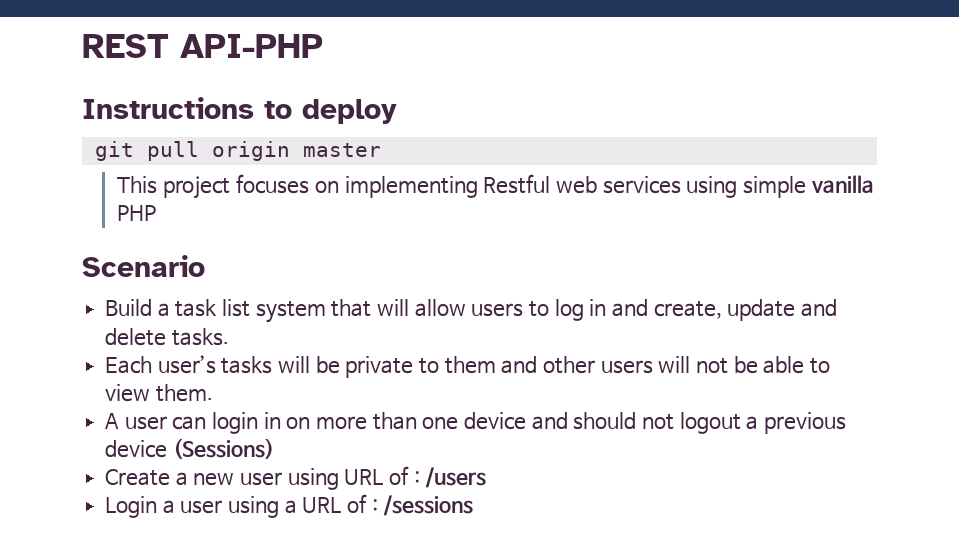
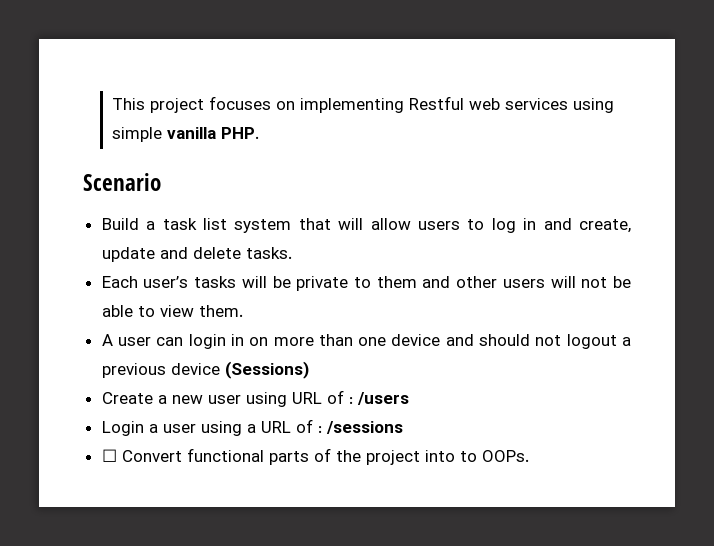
[82,34,323,58] [82,97,397,124] [94,141,381,161] REST API-PHP // Instructions to deploy // git pull origin master // -> (112, 104) none
[116,205,156,221] PHP -> [221,127,260,139] PHP.
(474, 505) none -> [101,448,529,465] // ☐ Convert functional parts of the project into to OOPs.

